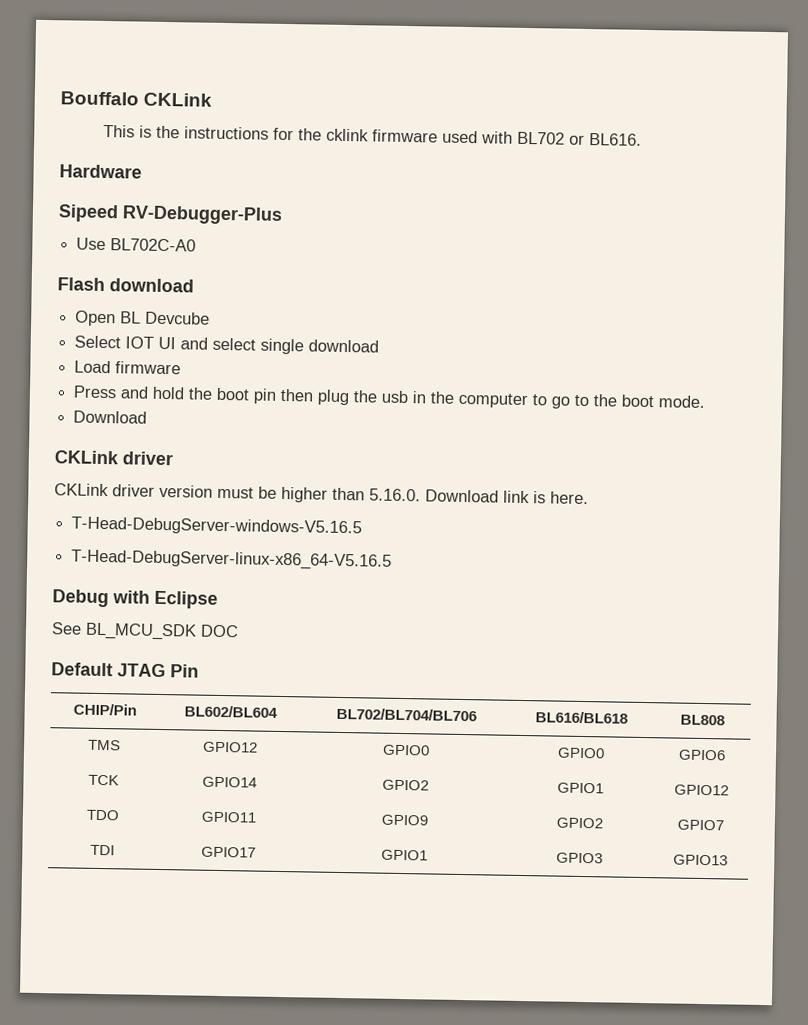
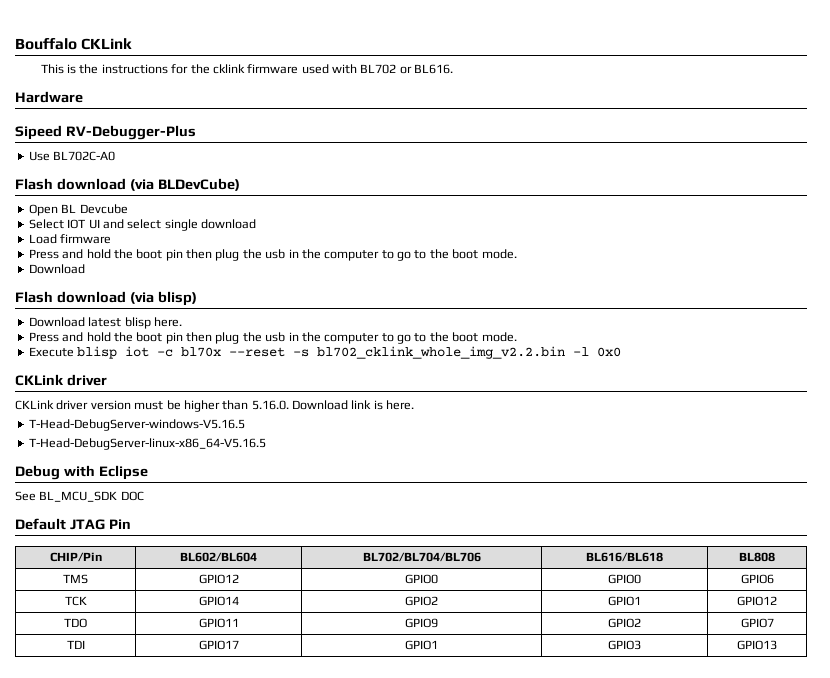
(194, 285) none -> [129,178,240,191] (via BLDevCube)
(148, 417) none -> [15,291,197,306] [28,317,182,329] [28,332,517,344] [28,346,622,359] // Flash download (via blisp) // Download latest blisp here. // Press and hold the boot pin then plug the usb in the computer to go to the boot mode. // Execute blisp iot -c bl70x --reset -s bl702_cklink_whole_img_v2.2.bin -l 0x0

